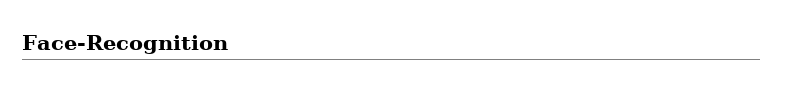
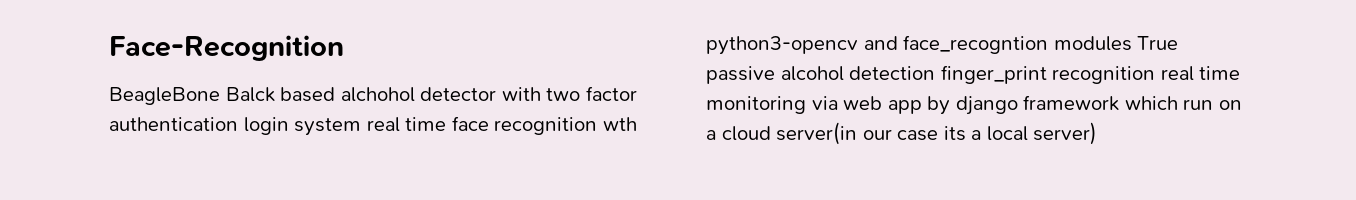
(228, 44) none -> [109,86,637,105] [109,116,637,136] [706,35,1179,55] [706,65,1241,84] [706,95,1242,115] [706,122,1098,145] // BeagleBone Balck based alchohol detector with two factor authentication login system real time face recognition wth python3-opencv and face_recogntion modules True passive alcohol detection finger_print recognition real time monitoring via web app by django framework which run on a cloud server(in our case its a local server)

